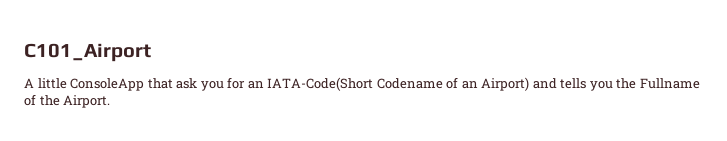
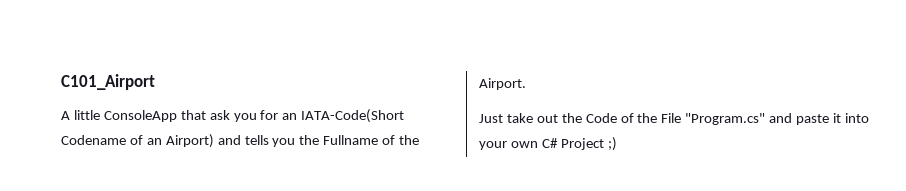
(111, 101) none -> [479,113,869,125] [479,137,617,151] // Just take out the Code of the File "Program.cs" and paste it into your own C# Project ;)

